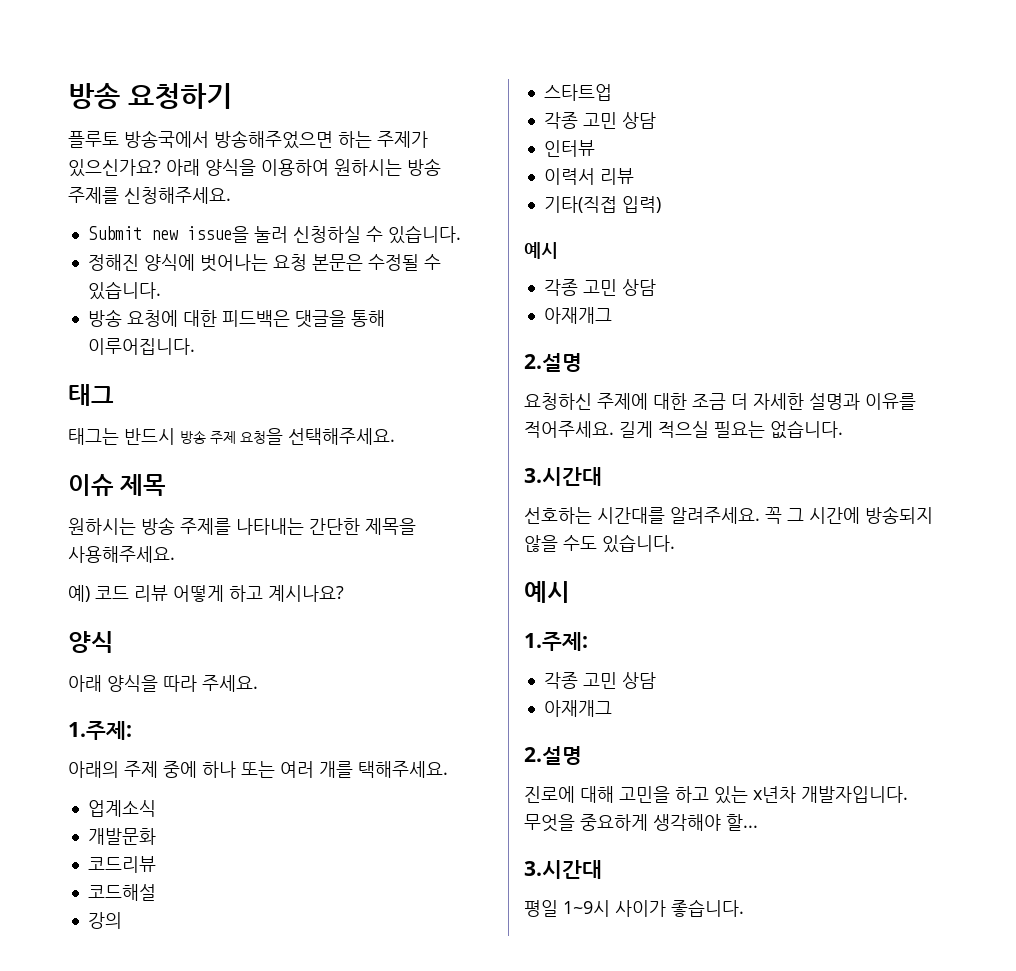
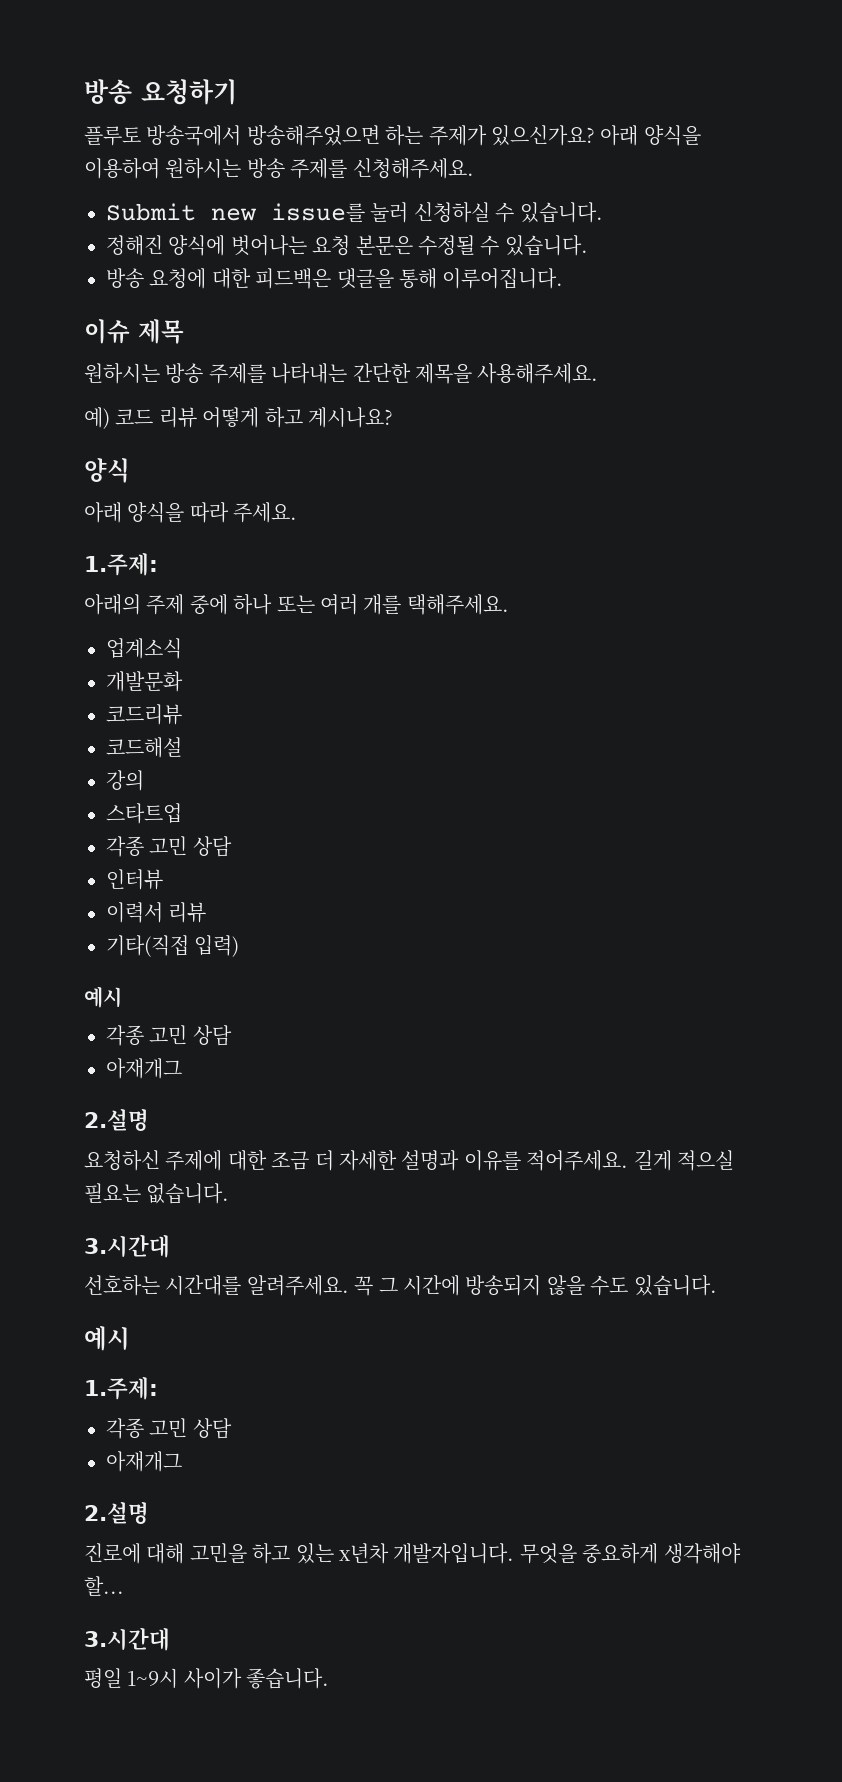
[186,226,249,243] issue을 -> [271,203,365,222] issue를
[68,384,114,406] [68,428,395,445] // 태그 // 태그는 반드시 방송 주제 요청을 선택해주세요. -> (564, 278) none

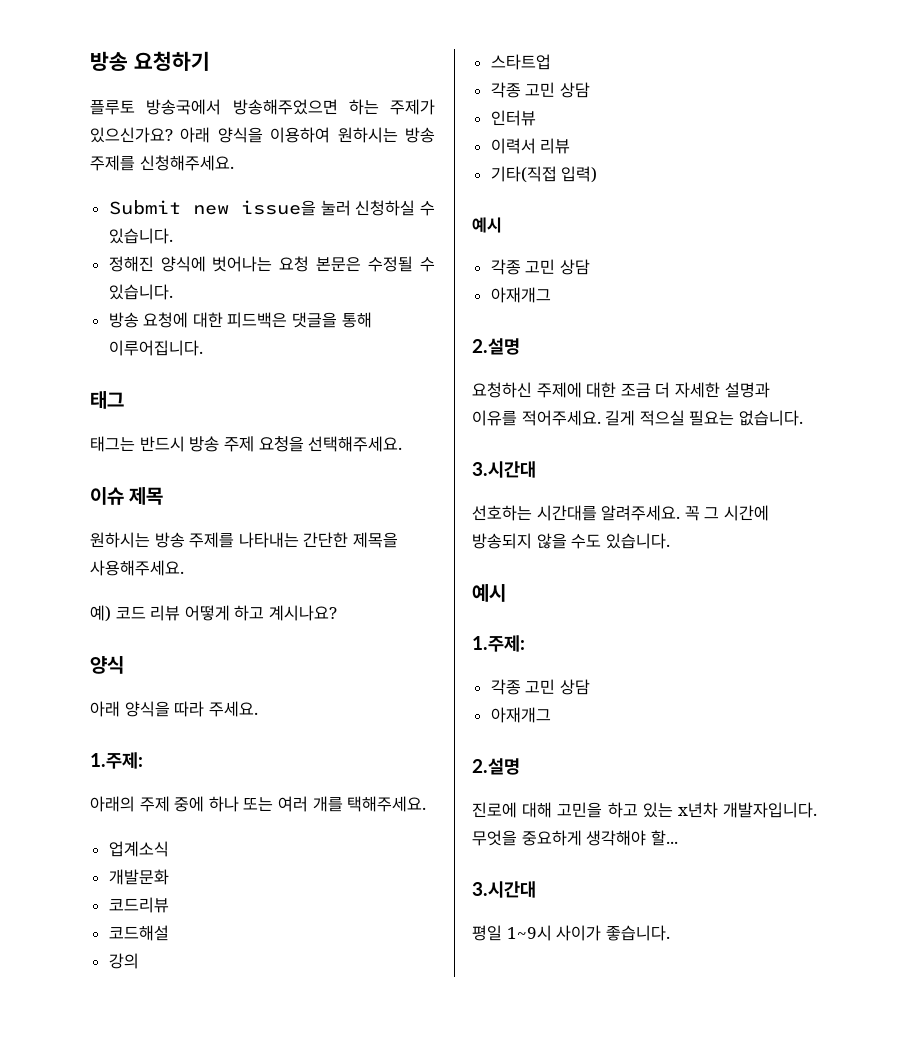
[271,203,365,222] issue를 -> [241,200,317,216] issue을
(564, 278) none -> [90,391,124,409] [90,436,403,452] // 태그 // 태그는 반드시 방송 주제 요청을 선택해주세요.

